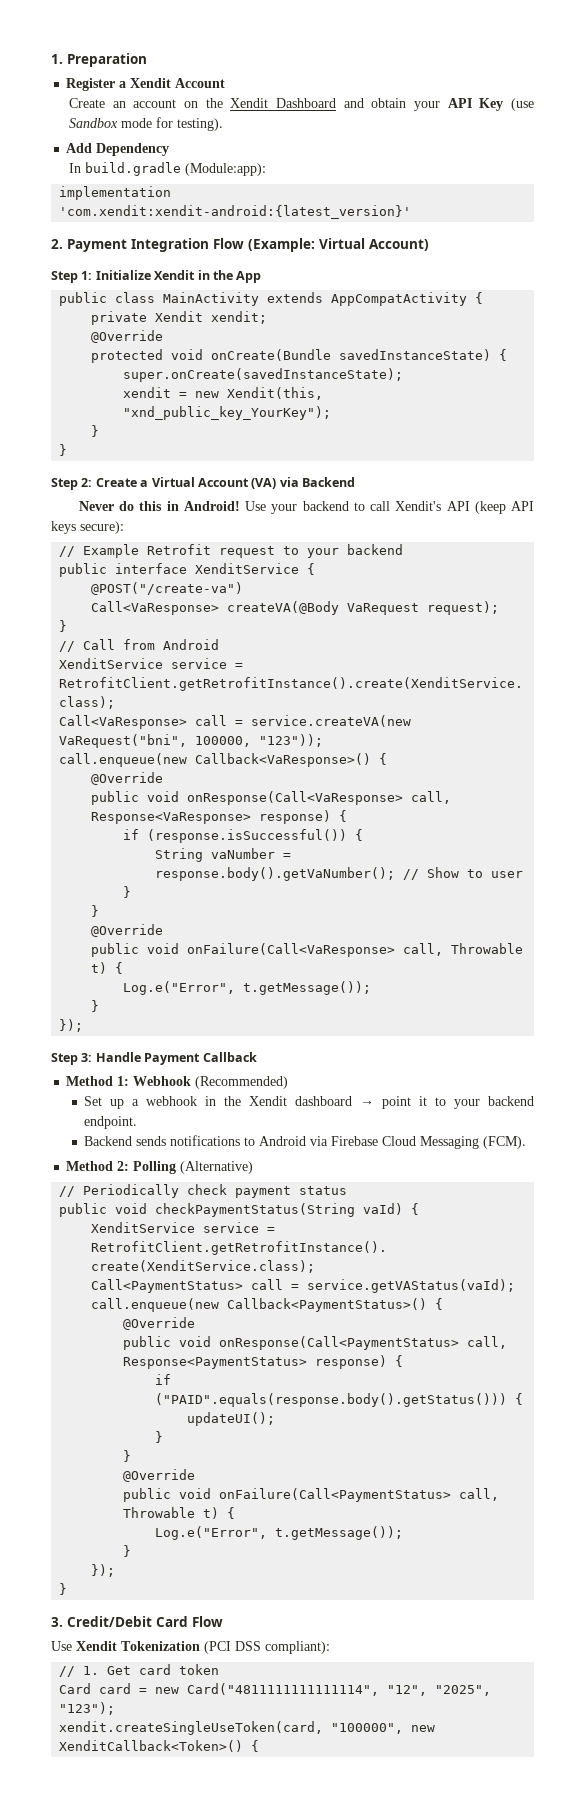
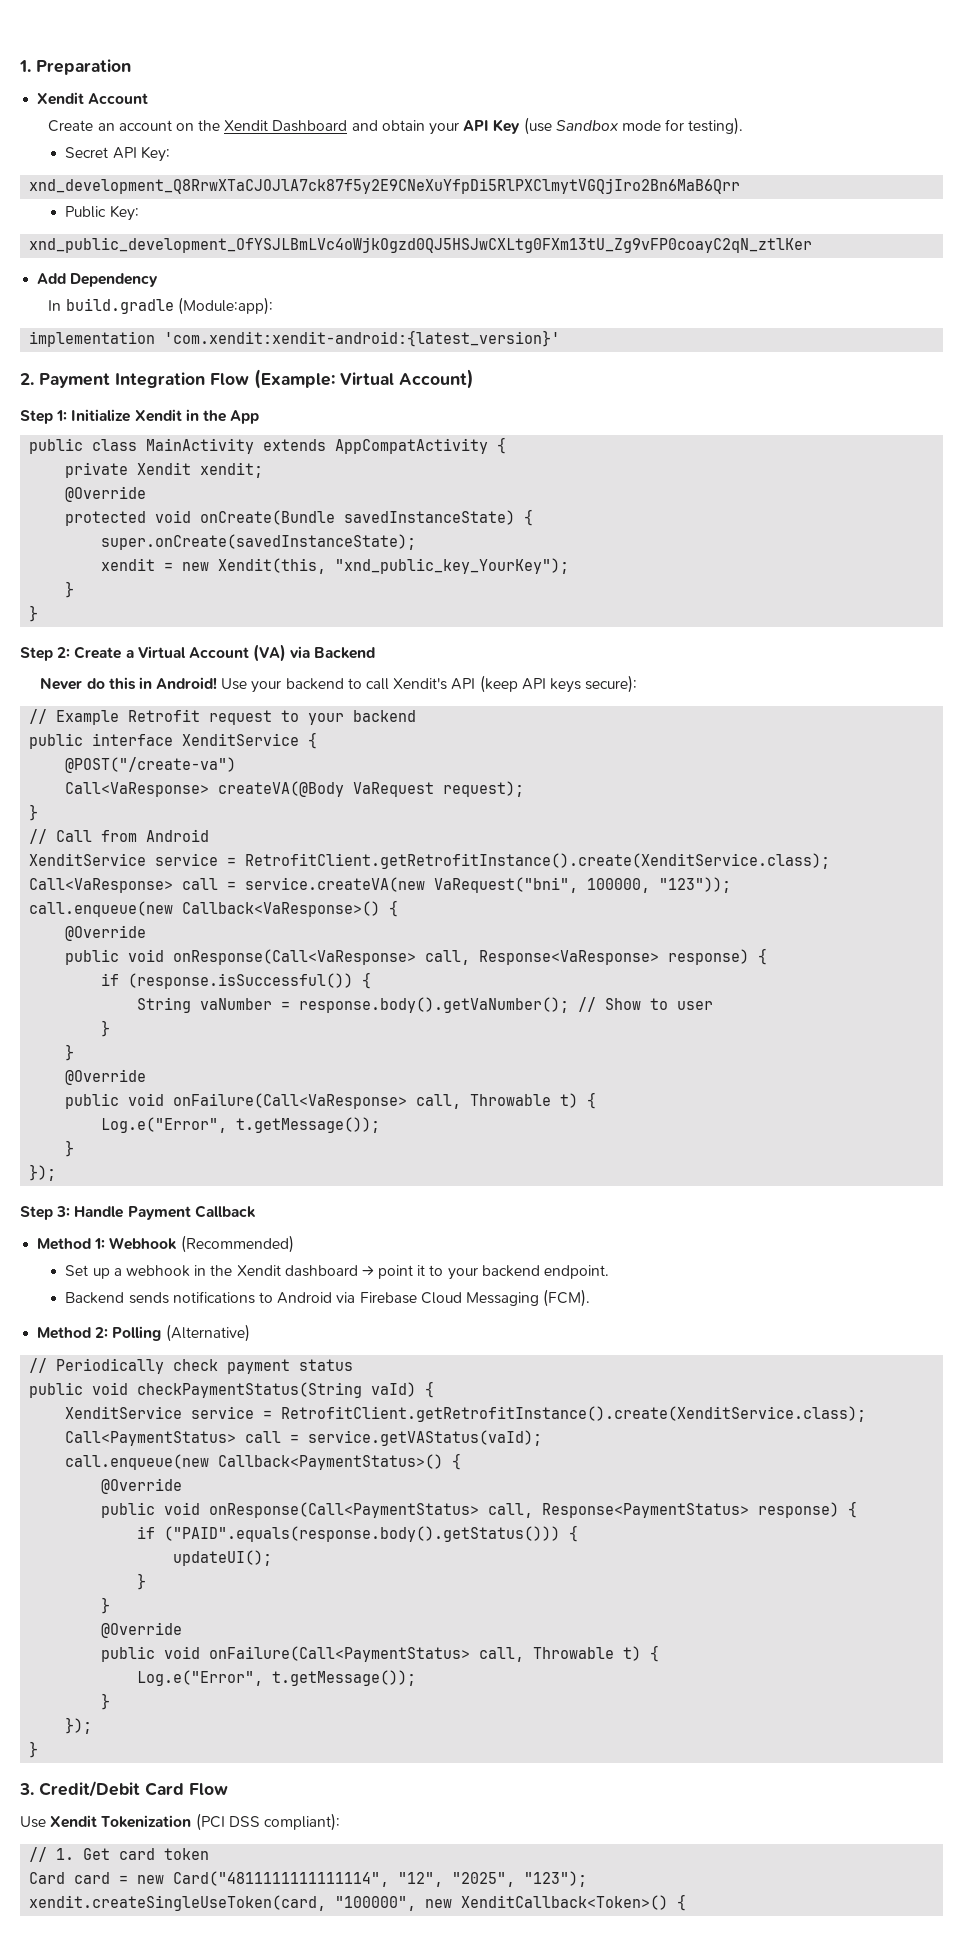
[66,78,127,91] Register a -> (131, 67) none
(224, 124) none -> [65,146,170,162] [29,178,741,194] [65,205,139,221] [29,237,813,253] // Secret API Key: // xnd_development_Q8RrwXTaCJOJlA7ck87f5y2E9CNeXuYfpDi5RlPXClmytVGQjIro2Bn6MaB6Qrr // Public Key: // xnd_public_development_OfYSJLBmLVc4oWjkOgzd0QJ5HSJwCXLtg0FXm13tU_Zg9vFP0coayC2qN_ztlKer

